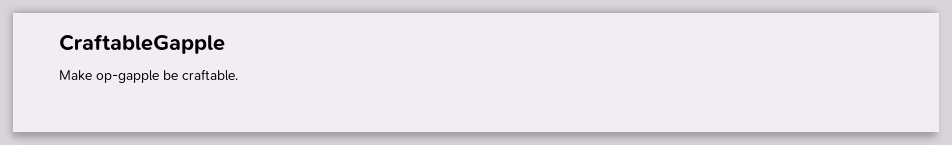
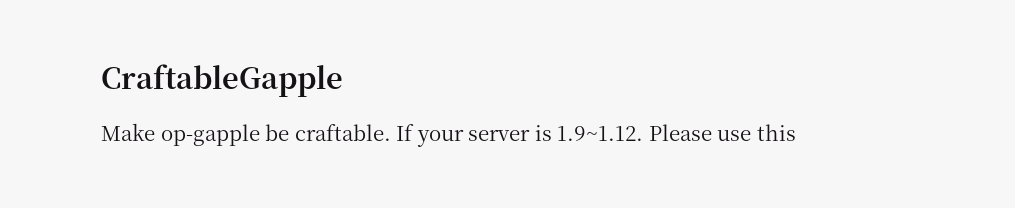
(238, 75) none -> [396,124,796,147] If your server is 1.9~1.12. Please use this

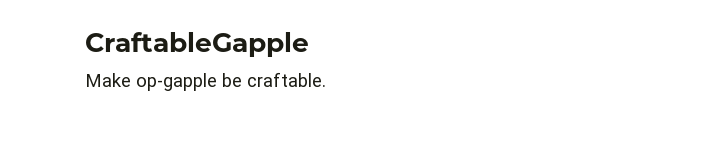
[396,124,796,147] If your server is 1.9~1.12. Please use this -> (326, 79) none

